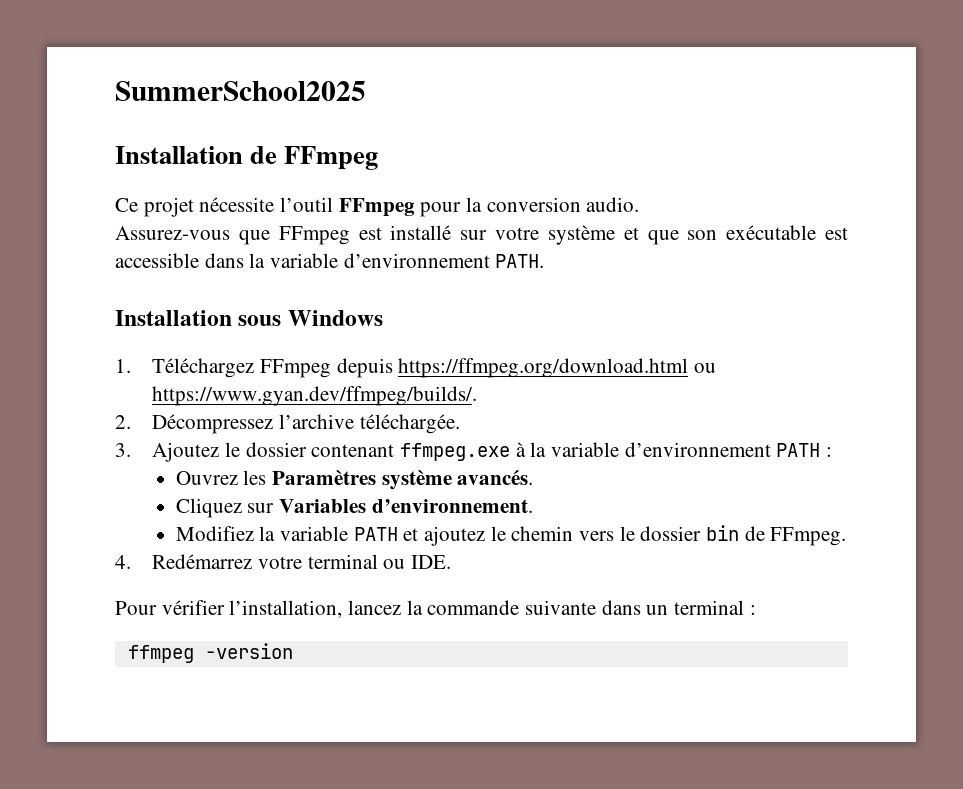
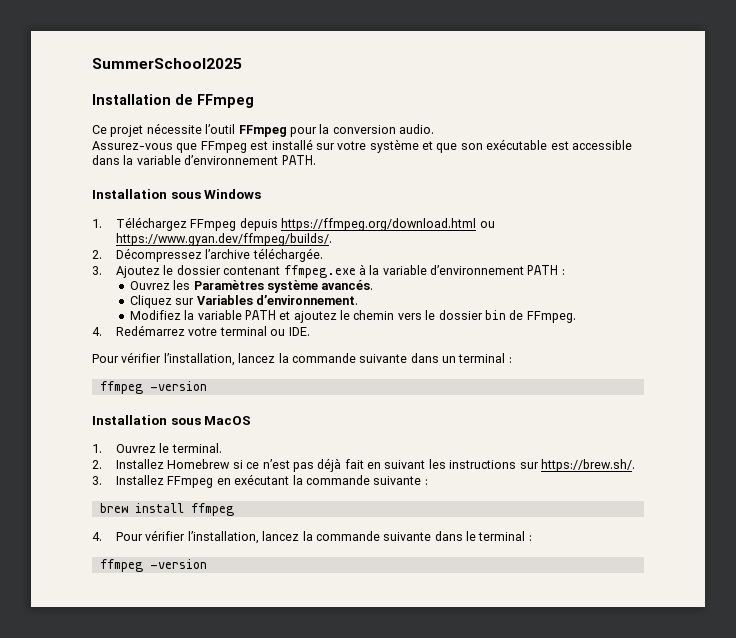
(293, 651) none -> [92,415,252,425] [92,443,222,453] [92,458,635,472] [92,474,428,488] [99,503,234,516] [92,530,532,544] [99,559,207,572] // Installation sous MacOS // 1. Ouvrez le terminal. // 2. Installez Homebrew si ce n’est pas déjà fait en suivant les instructions sur https://brew.sh/. // 3. Installez FFmpeg en exécutant la commande suivante : // brew install ffmpeg // 4. Pour vérifier l’installation, lancez la commande suivante dans le terminal : // ffmpeg -version

